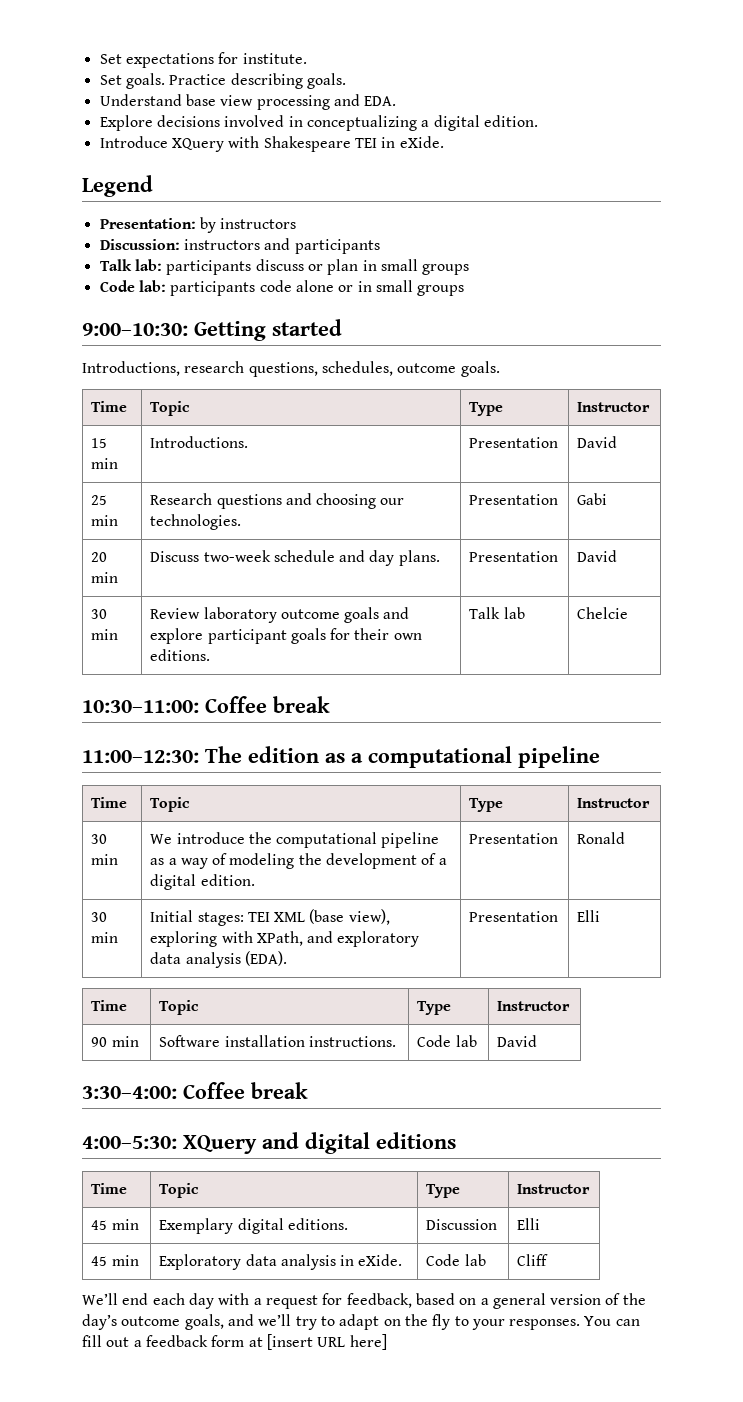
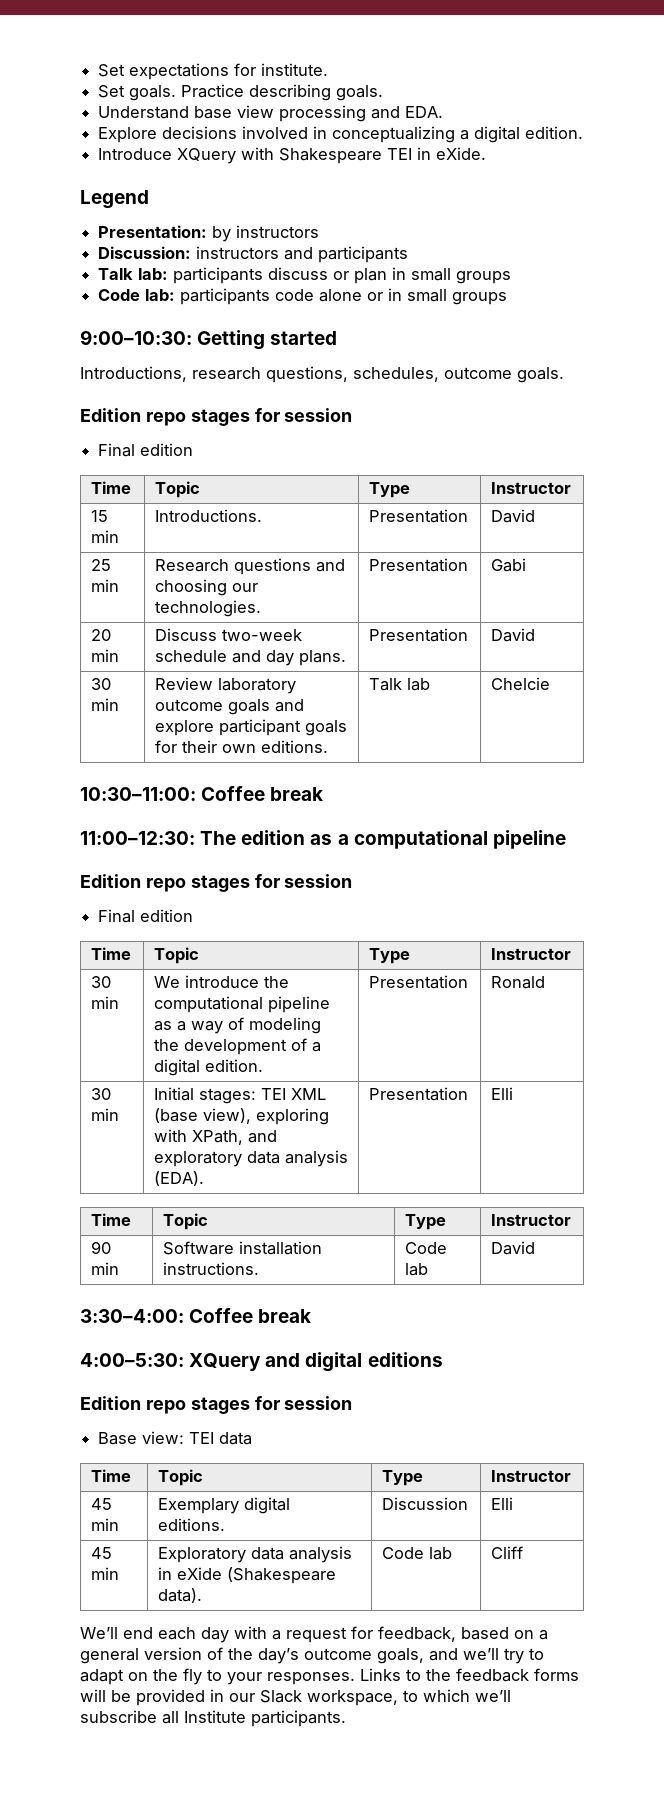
(500, 369) none -> [80,408,353,426] [98,443,194,457] // Edition repo stages for session // Final edition
(600, 757) none -> [80,874,353,892] [98,909,194,923] // Edition repo stages for session // Final edition
(456, 1140) none -> [80,1396,353,1414] [98,1431,253,1445] // Edition repo stages for session // Base view: TEI data
[358,1254,403,1266] eXide. -> [176,1567,336,1584] [157,1588,202,1603] eXide (Shakespeare data).
[584,1316,640,1326] [82,1334,387,1350] You can fill out a feedback form at [insert URL here] -> [360,1668,579,1682] [80,1689,511,1706] [80,1710,346,1727] Links to the feedback forms will be provided in our Slack workspace, to which we’ll subscribe all Institute participants.

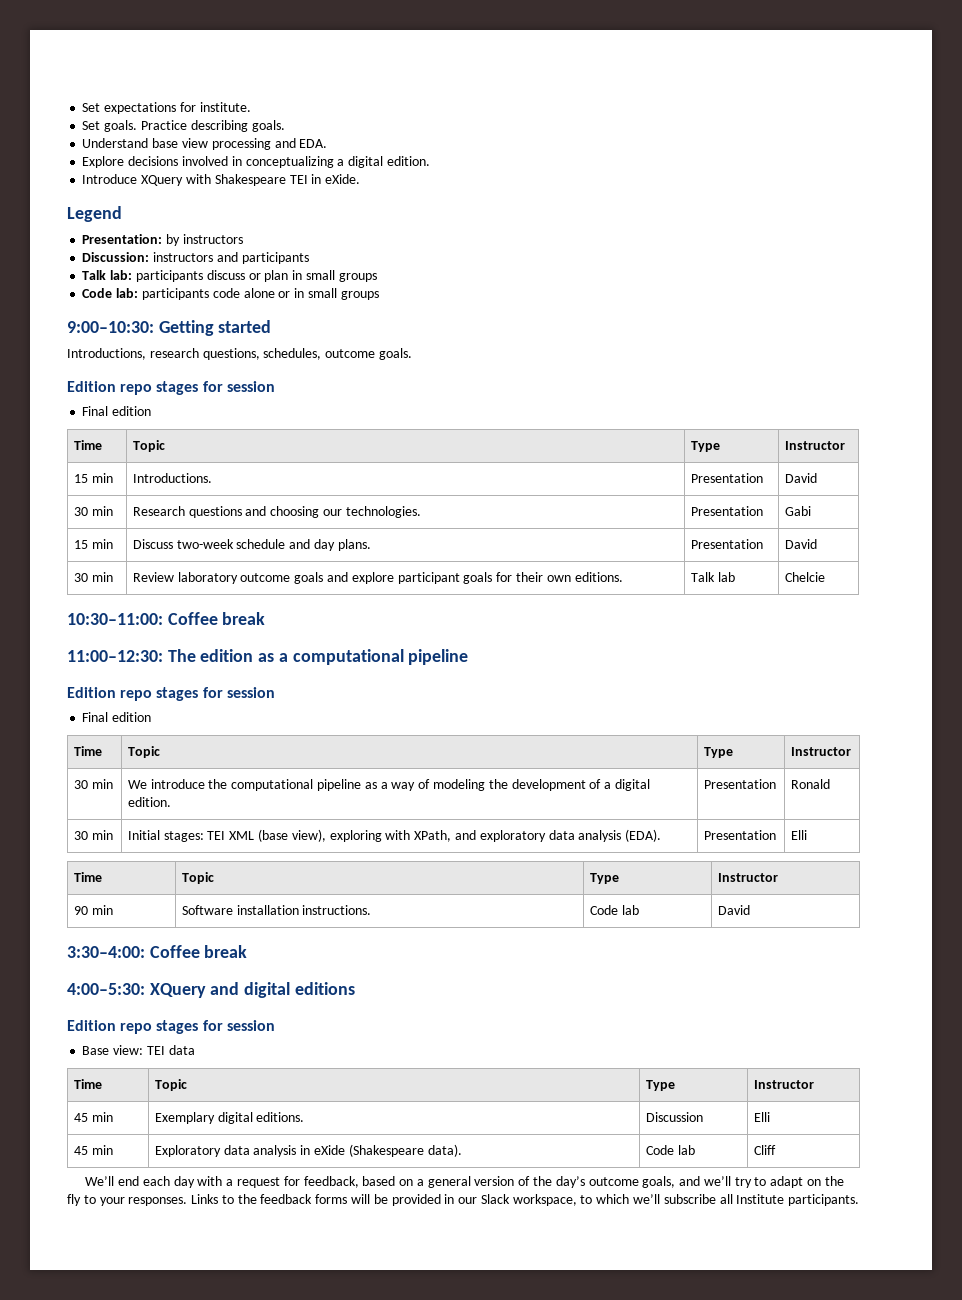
[90,559,111,571] 25 -> [73,507,88,516] 30
[90,629,111,641] 20 -> [73,540,88,549] 15

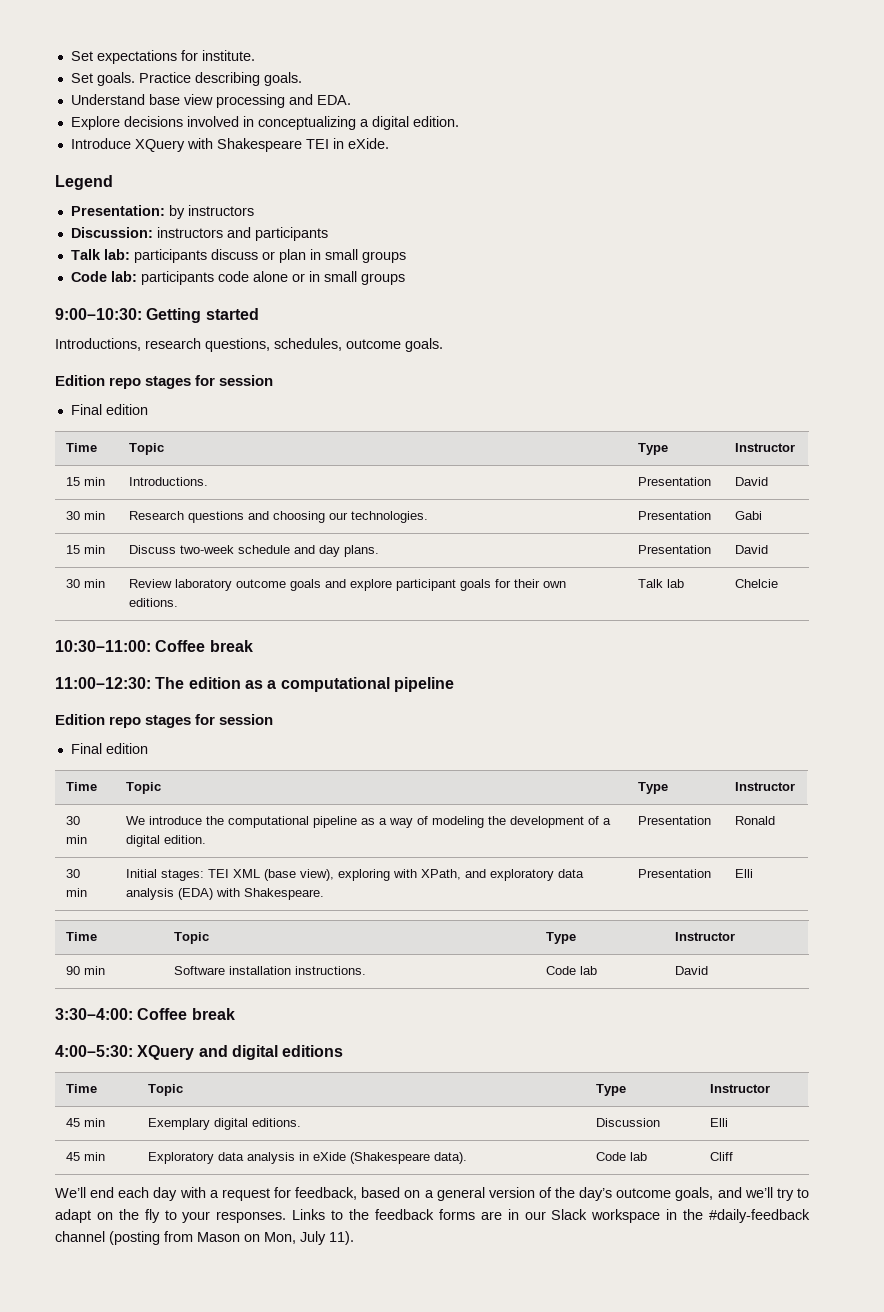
[625,829,662,842] (EDA). -> [178,888,325,900] (EDA) with Shakespeare.
[67,1020,275,1034] [82,1045,195,1055] // Edition repo stages for session // Base view: TEI data -> (344, 1051) none
[351,1194,860,1206] will be provided in our Slack workspace, to which we’ll subscribe all Institute participants. -> [480,1209,811,1223] [55,1231,354,1245] are in our Slack workspace in the #daily-feedback channel (posting from Mason on Mon, July 11).

